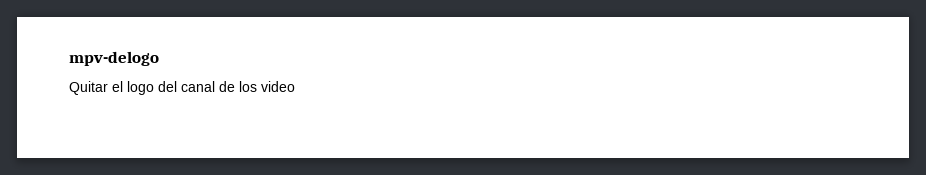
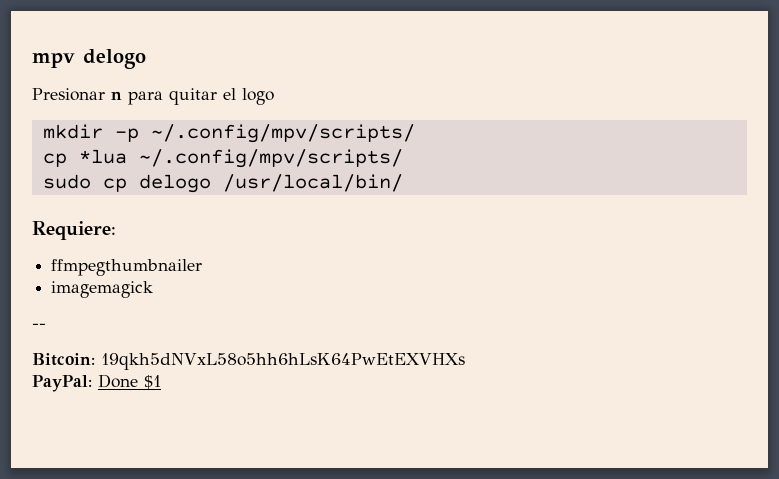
[69,51,159,66] [69,81,295,95] mpv-delogo // Quitar el logo del canal de los video -> [32,49,146,69] [32,88,274,105] [42,124,415,143] [42,149,403,168] [42,174,403,193] [32,221,116,240] [51,259,203,276] [51,281,154,298] [32,323,46,329] [32,353,465,370] [32,374,161,392] mpv delogo // Presionar n para quitar el logo // mkdir -p ~/.config/mpv/scripts/ // cp *lua ~/.config/mpv/scripts/ // sudo cp delogo /usr/local/bin/ // Requiere: // ffmpegthumbnailer // imagemagick // -- // Bitcoin: 19qkh5dNVxL58o5hh6hLsK64PwEtEXVHXs // PayPal: Done $1

